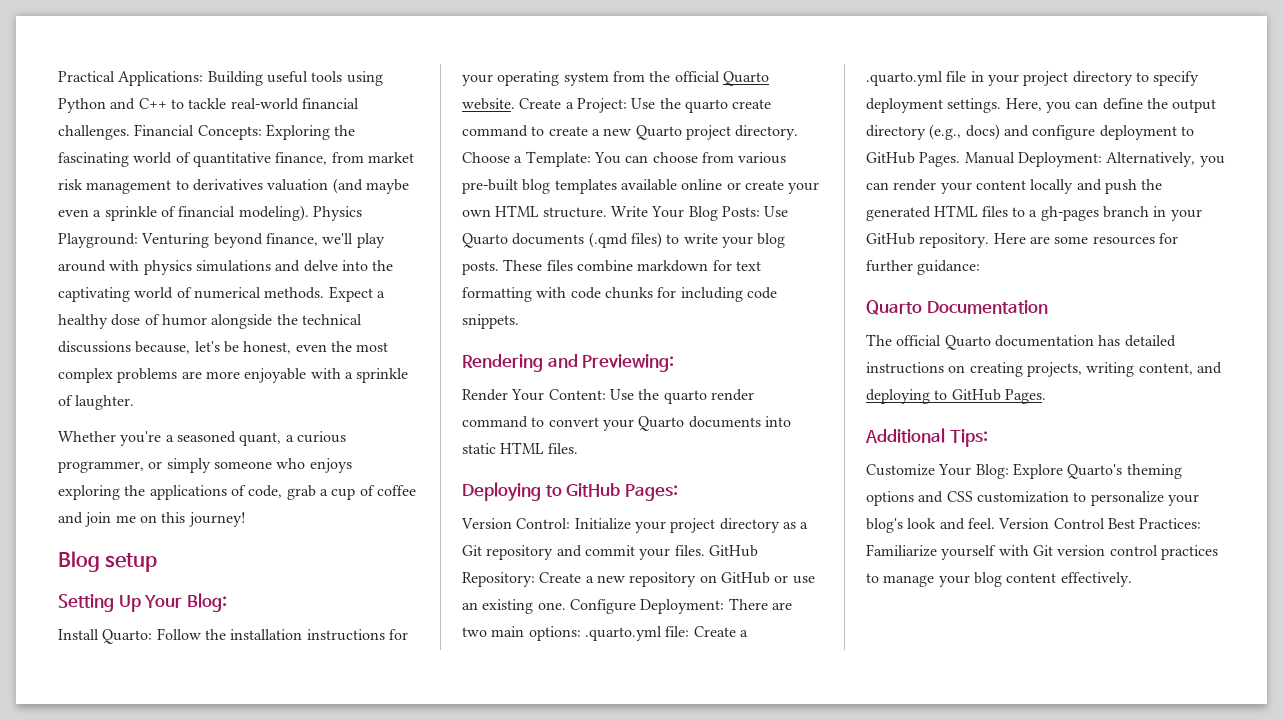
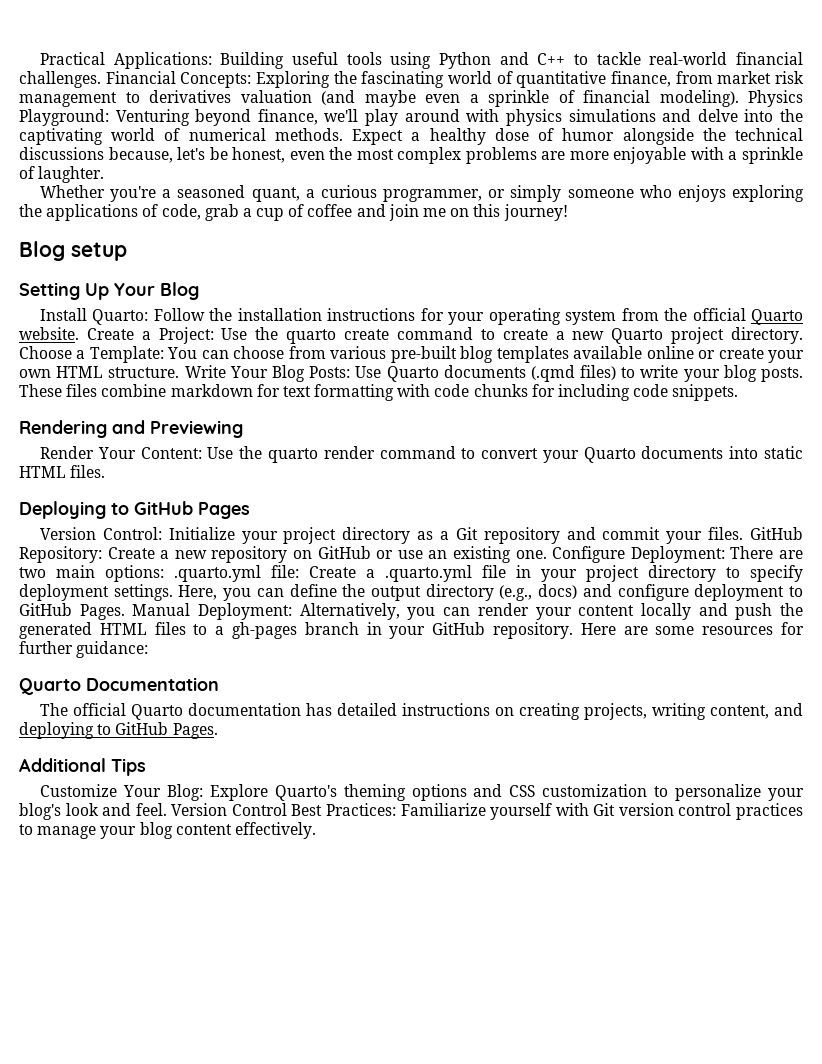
[186,593,227,612] Blog: -> [160,282,199,300] Blog
[582,354,675,372] Previewing: -> [150,420,243,438] Previewing
[624,484,678,501] Pages: -> [198,502,250,519] Pages
[949,429,988,447] Tips: -> [111,758,146,776] Tips

